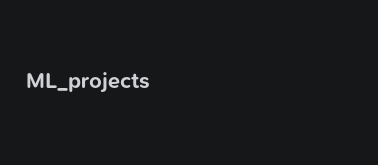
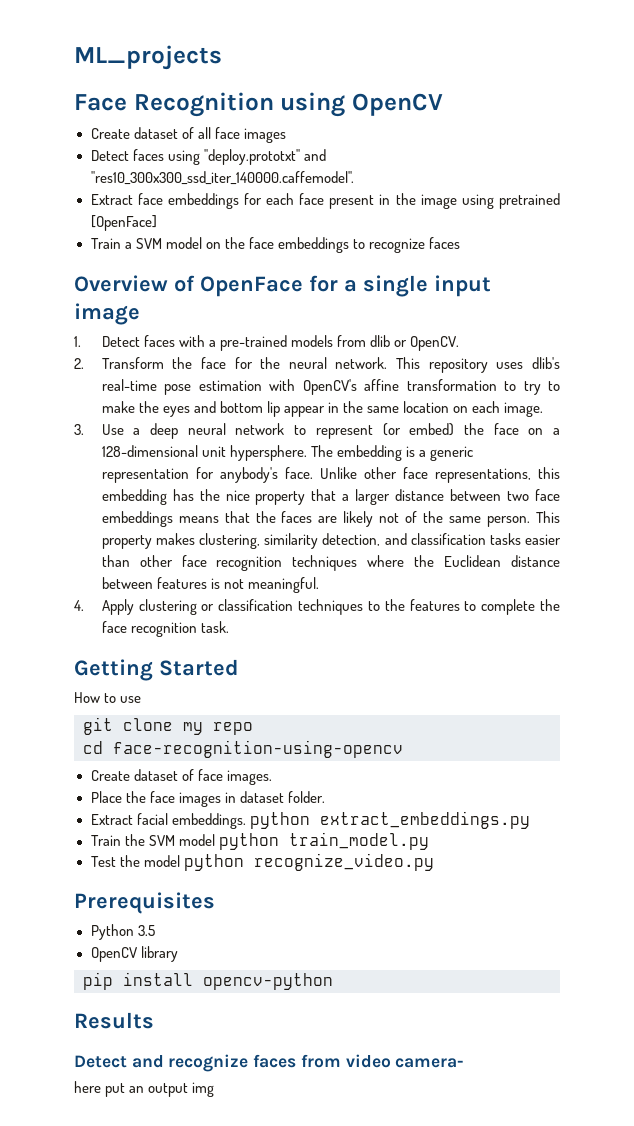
(150, 82) none -> [74,92,443,117] [90,127,286,143] [90,149,326,165] [90,171,355,185] [90,193,560,209] [90,215,158,231] [90,237,461,253] [74,275,491,297] [74,303,140,325] [74,335,460,351] [74,357,560,373] [101,379,560,395] [101,401,544,417] [74,423,560,439] [101,445,474,461] [101,467,560,483] [101,489,560,505] [101,511,560,527] [101,533,561,549] [101,555,560,571] [101,577,319,593] [74,599,560,615] [101,621,229,637] [74,659,239,681] [74,692,142,703] [83,717,253,735] [83,740,403,758] [90,769,272,785] [90,791,325,807] [90,811,530,829] [90,832,429,850] [90,853,434,871] [74,892,215,914] [90,924,155,940] [90,946,178,962] [83,972,333,990] [74,1012,154,1029] [74,1054,465,1072] [74,1081,215,1097] // Face Recognition using OpenCV // Create dataset of all face images // Detect faces using ''deploy.prototxt'' and ''res10_300x300_ssd_iter_140000.caffemodel''. // Extract face embeddings for each face present in the image using pretrained [OpenFace] // Train a SVM model on the face embeddings to recognize faces // Overview of OpenFace for a single input image // 1. Detect faces with a pre-trained models from dlib or OpenCV. // 2. Transform the face for the neural network. This repository uses dlib's real-time pose estimation with OpenCV's affine transformation to try to make the eyes and bottom lip appear in the same location on each image. // 3. Use a deep neural network to represent (or embed) the face on a 128-dimensional unit hypersphere. The embedding is a generic representation for anybody's face. Unlike other face representations, this embedding has the nice property that a larger distance between two face embeddings means that the faces are likely not of the same person. This property makes clustering, similarity detection, and classification tasks easier than other face recognition techniques where the Euclidean distance between features is not meaningful. // 4. Apply clustering or classification techniques to the features to complete the face recognition task. // Getting Started // How to use // git clone my repo // cd face-recognition-using-opencv // Create dataset of face images. // Place the face images in dataset folder. // Extract facial embeddings. python extract_embeddings.py // Train the SVM model python train_model.py // Test the model python recognize_video.py // Prerequisites // Python 3.5 // OpenCV library // pip install opencv-python // Results // Detect and recognize faces from video camera- // here put an output img

